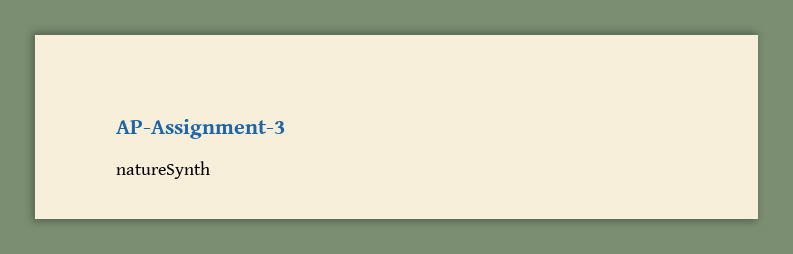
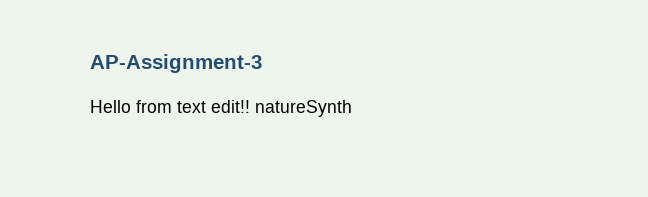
(285, 129) none -> [90,100,250,113] Hello from text edit!!

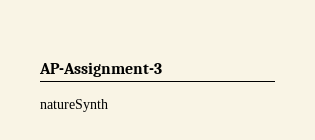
[90,100,250,113] Hello from text edit!! -> (162, 69) none

